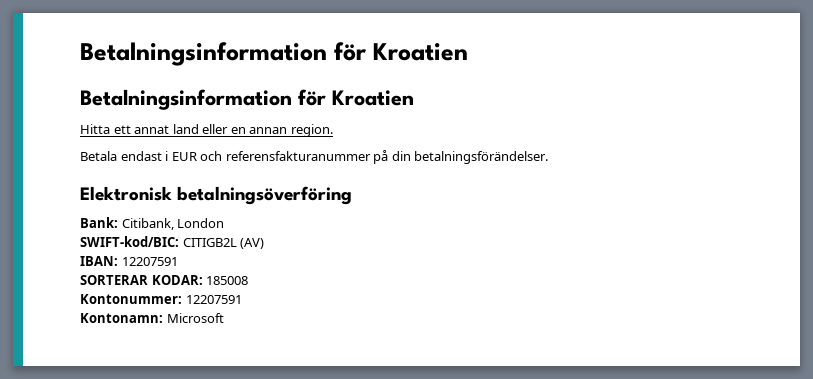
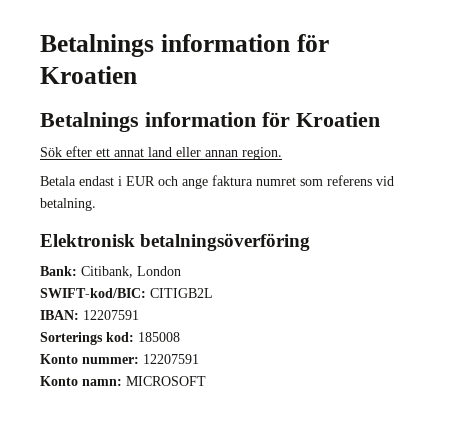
[80,42,468,66] [80,89,414,110] [80,124,110,134] Betalningsinformation för Kroatien // Betalningsinformation för Kroatien // Hitta -> [40,34,329,57] [40,66,137,84] [40,112,380,132] [40,146,92,157] Betalnings information för Kroatien // Betalnings information för Kroatien // Sök efter
[230,127,246,134] en -> (201, 152) none
[225,150,549,164] referensfakturanummer på din betalningsförändelser. -> [182,175,394,189] [40,198,96,211] ange faktura numret som referens vid betalning.
[240,238,265,249] (AV) -> (213, 293) none
[80,275,203,285] SORTERAR KODAR: -> [40,332,134,345] Sorterings kod:
[80,294,242,304] [80,313,224,323] Kontonummer: 12207591 // Kontonamn: Microsoft -> [40,354,199,364] [40,376,206,386] Konto nummer: 12207591 // Konto namn: MICROSOFT

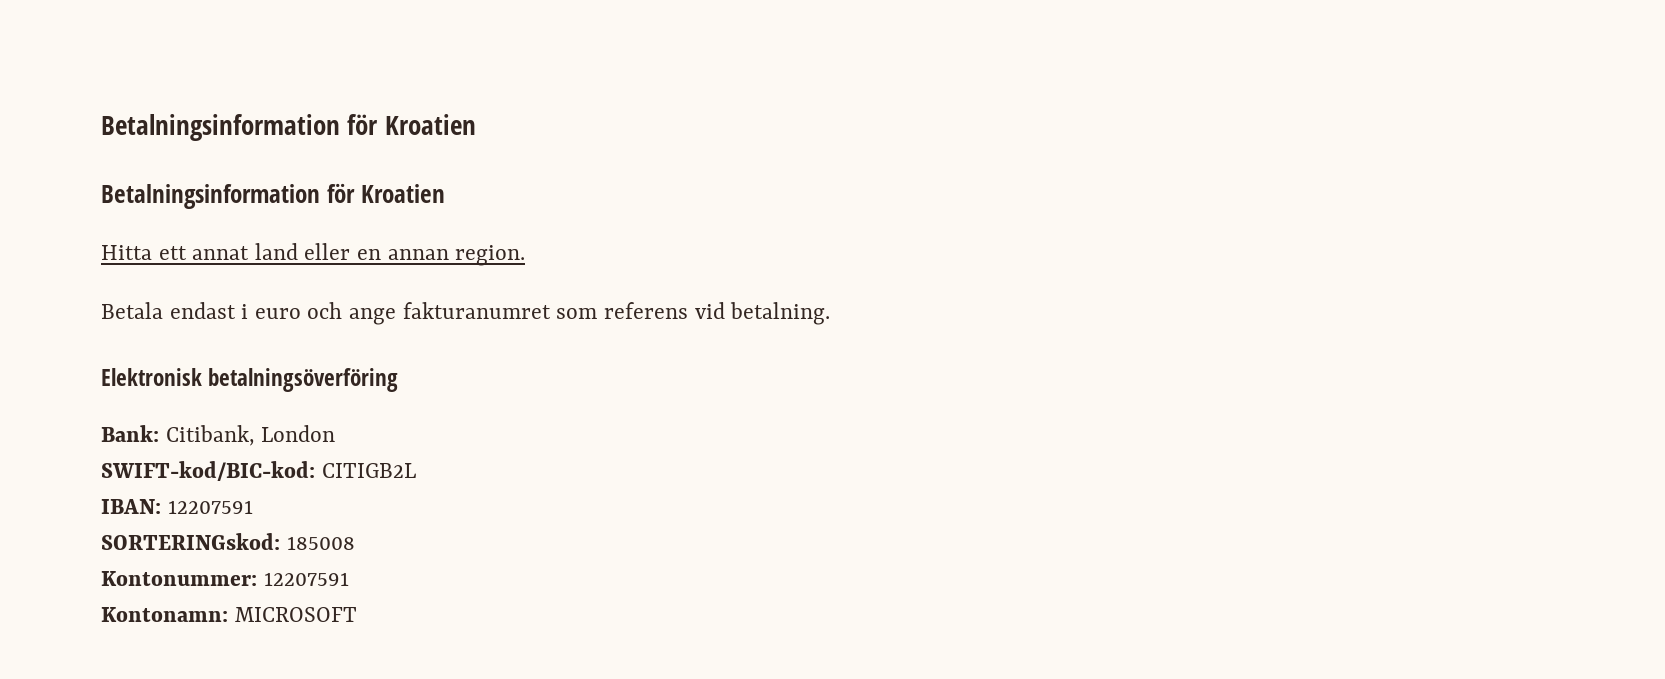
[40,34,329,57] [40,66,137,84] [40,112,380,132] [40,146,92,157] Betalnings information för Kroatien // Betalnings information för Kroatien // Sök efter -> [101,114,476,141] [101,183,445,209] [101,245,152,260] Betalningsinformation för Kroatien // Betalningsinformation för Kroatien // Hitta
(201, 152) none -> [357,249,382,260] en
[126,176,155,186] EUR -> [254,308,301,319] euro
[212,175,296,186] faktura numret -> [402,302,551,319] fakturanumret
[40,288,146,298] SWIFT-kod/BIC: -> [101,461,315,481] SWIFT-kod/BIC-kod:
[40,332,134,345] Sorterings kod: -> [101,533,280,550] SORTERINGskod:
[40,354,199,364] [40,376,122,386] Konto nummer: 12207591 // Konto namn: -> [101,571,349,586] [101,607,228,622] Kontonummer: 12207591 // Kontonamn:

